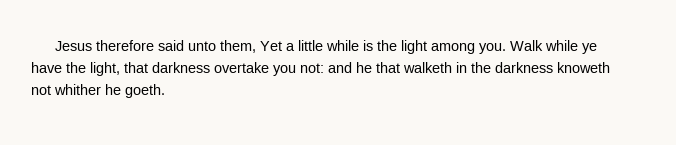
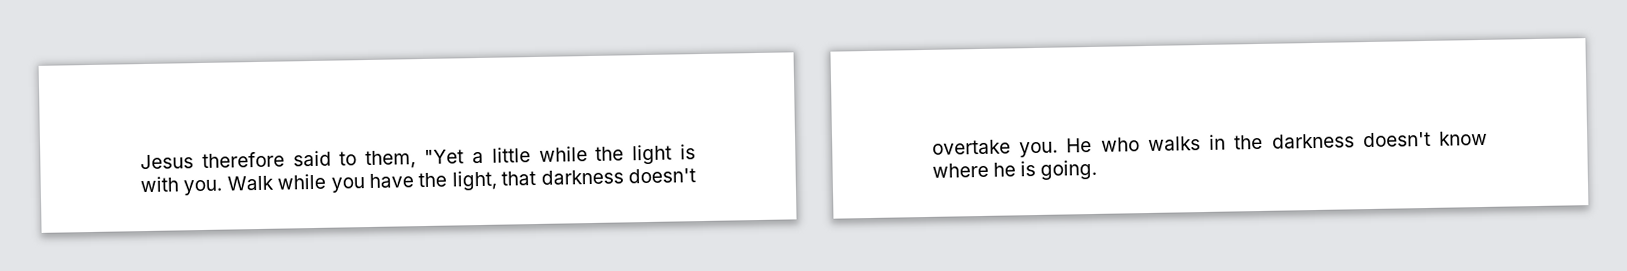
[188,40,283,53] unto them, Yet -> [339,149,465,170] to them, "Yet
[363,40,374,51] is -> (588, 154) none
[431,43,476,54] among -> [680,144,696,160] [140,176,179,193] is with
[582,43,598,54] ye -> [330,177,365,193] you
[214,62,610,76] [31,84,165,98] overtake you not: and he that walketh in the darkness knoweth not whither he goeth. -> [627,168,696,184] [932,130,1488,158] [932,159,1098,180] doesn't overtake you. He who walks in the darkness doesn't know where he is going.

